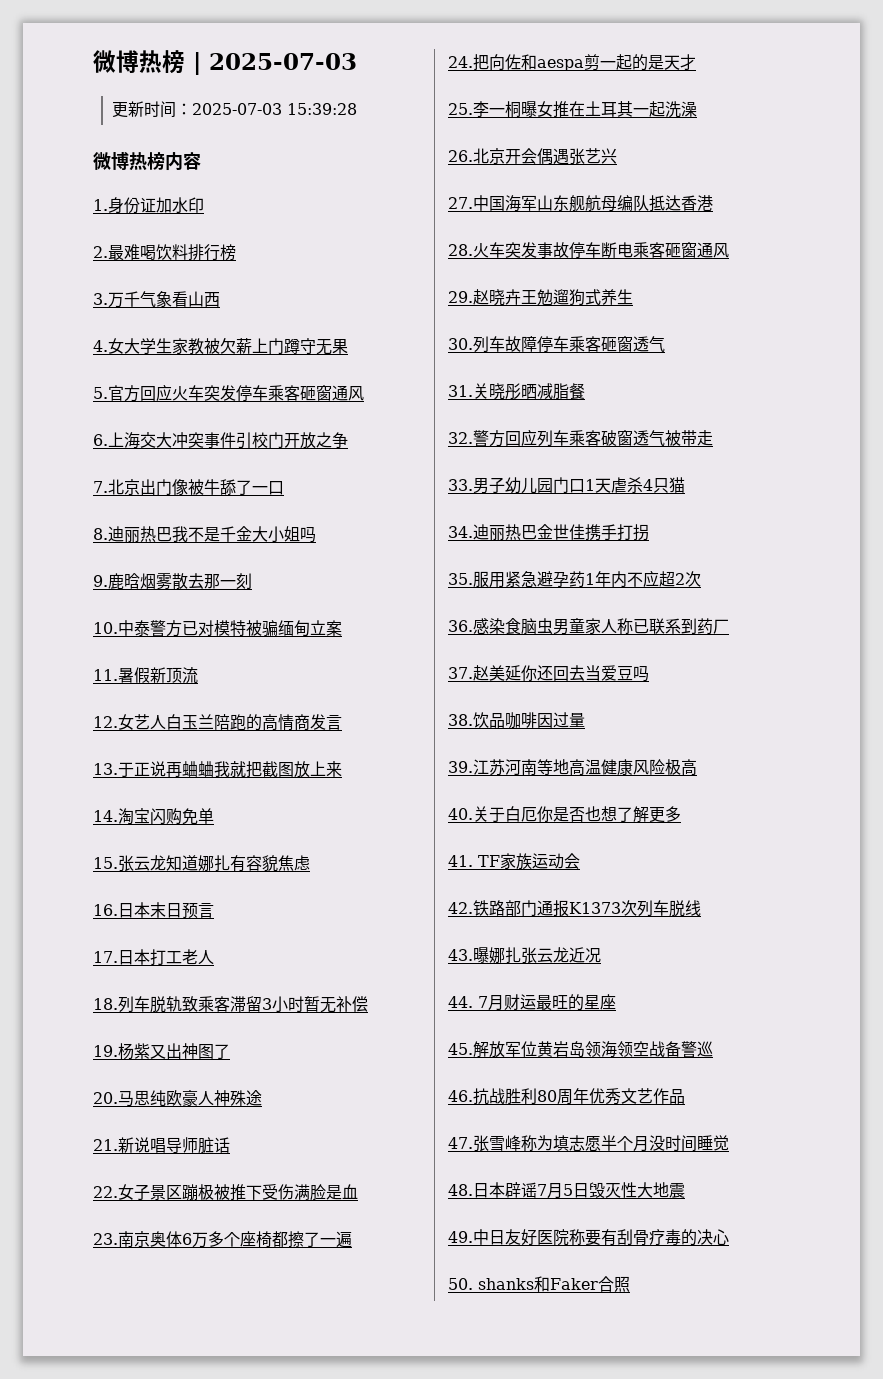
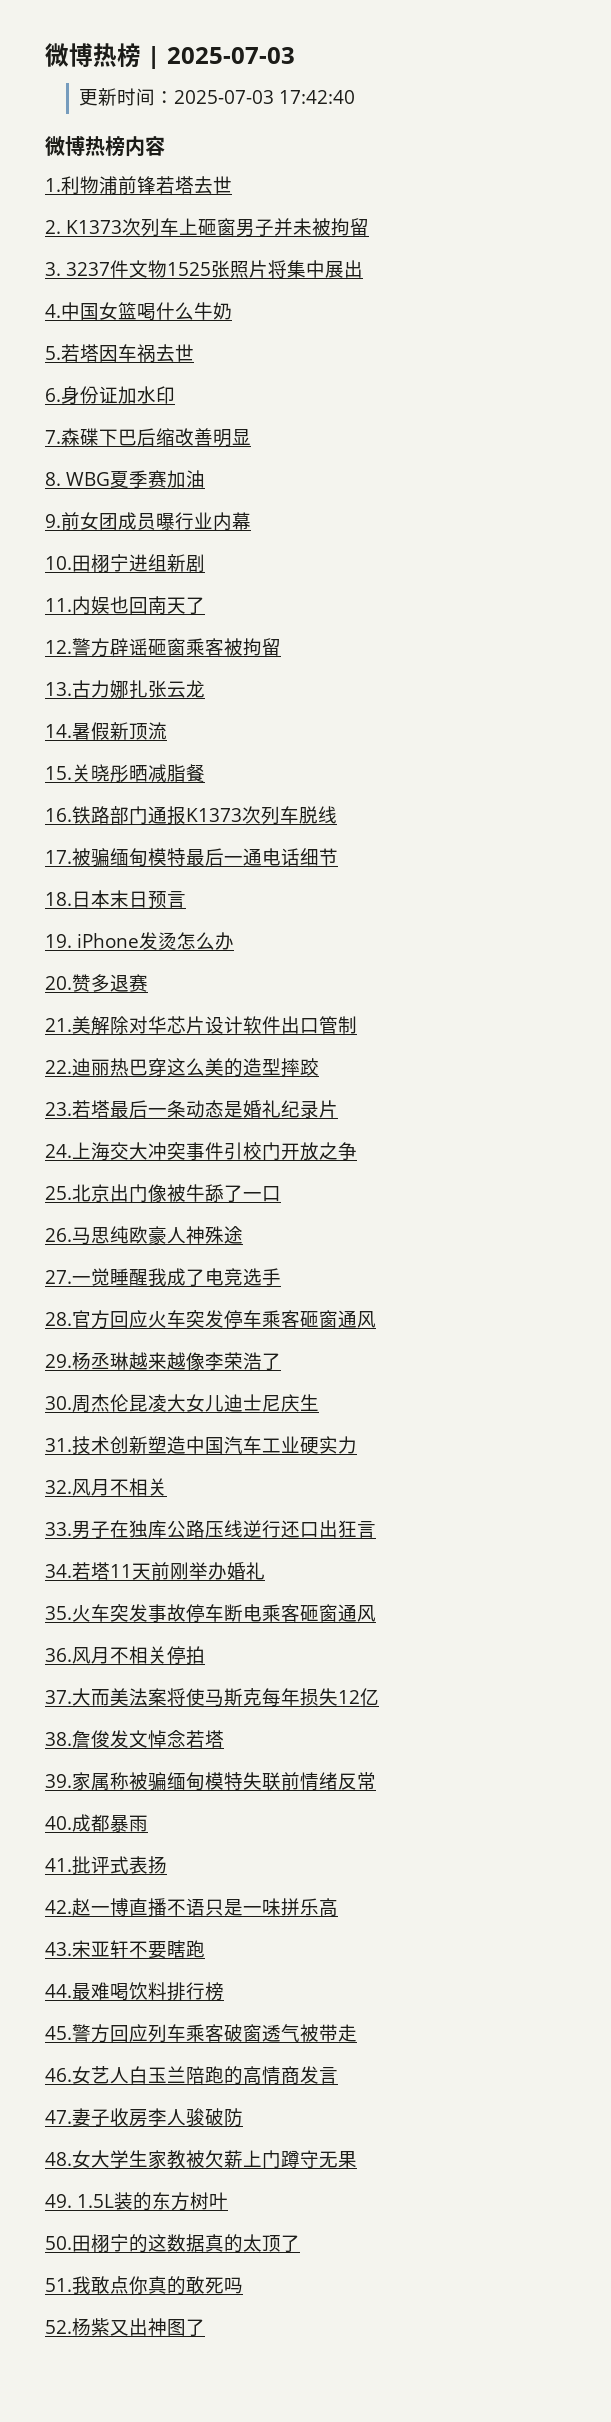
[286,103,357,115] 15:39:28 -> [278,90,355,104] 17:42:40
[108,197,204,214] [93,244,236,261] [93,291,220,308] [93,338,348,355] [93,387,108,399] 身份证加水印 // 2.最难喝饮料排行榜 // 3.万千气象看山西 // 4.女大学生家教被欠薪上门蹲守无果 // 5. -> [61,176,232,195] [45,218,369,237] [45,260,363,278] [45,302,232,321] [45,344,194,363] [45,386,175,405] [45,428,251,447] [45,470,205,488] [45,512,251,531] [45,554,205,572] [45,596,205,615] [45,638,281,657] [45,680,205,699] [45,722,167,740] [45,764,205,783] [45,806,337,825] [45,848,338,867] [45,890,186,909] [45,932,234,950] [45,974,148,992] [45,1016,357,1035] [45,1058,319,1077] [45,1100,338,1118] [45,1142,357,1161] [45,1184,281,1202] [45,1226,243,1245] [45,1268,281,1286] [45,1312,72,1326] 利物浦前锋若塔去世 // 2. K1373次列车上砸窗男子并未被拘留 // 3. 3237件文物1525张照片将集中展出 // 4.中国女篮喝什么牛奶 // 5.若塔因车祸去世 // 6.身份证加水印 // 7.森碟下巴后缩改善明显 // 8. WBG夏季赛加油 // 9.前女团成员曝行业内幕 // 10.田栩宁进组新剧 // 11.内娱也回南天了 // 12.警方辟谣砸窗乘客被拘留 // 13.古力娜扎张云龙 // 14.暑假新顶流 // 15.关晓彤晒减脂餐 // 16.铁路部门通报K1373次列车脱线 // 17.被骗缅甸模特最后一通电话细节 // 18.日本末日预言 // 19. iPhone发烫怎么办 // 20.赞多退赛 // 21.美解除对华芯片设计软件出口管制 // 22.迪丽热巴穿这么美的造型摔跤 // 23.若塔最后一条动态是婚礼纪录片 // 24.上海交大冲突事件引校门开放之争 // 25.北京出门像被牛舔了一口 // 26.马思纯欧豪人神殊途 // 27.一觉睡醒我成了电竞选手 // 28.
[93,432,348,449] [93,479,284,495] [93,526,316,543] [93,573,252,590] [93,620,342,637] [93,667,198,684] [93,714,342,731] [93,761,342,778] [93,808,214,825] [93,855,310,872] [93,902,214,919] [93,949,214,965] [93,996,368,1013] [93,1043,230,1060] [93,1090,262,1107] [93,1137,230,1154] [93,1184,358,1201] [93,1231,352,1248] [448,54,696,71] [448,101,697,118] [448,148,617,165] [448,195,713,212] [448,244,473,256] 6.上海交大冲突事件引校门开放之争 // 7.北京出门像被牛舔了一口 // 8.迪丽热巴我不是千金大小姐吗 // 9.鹿晗烟雾散去那一刻 // 10.中泰警方已对模特被骗缅甸立案 // 11.暑假新顶流 // 12.女艺人白玉兰陪跑的高情商发言 // 13.于正说再蛐蛐我就把截图放上来 // 14.淘宝闪购免单 // 15.张云龙知道娜扎有容貌焦虑 // 16.日本末日预言 // 17.日本打工老人 // 18.列车脱轨致乘客滞留3小时暂无补偿 // 19.杨紫又出神图了 // 20.马思纯欧豪人神殊途 // 21.新说唱导师脏话 // 22.女子景区蹦极被推下受伤满脸是血 // 23.南京奥体6万多个座椅都擦了一遍 // 24.把向佐和aespa剪一起的是天才 // 25.李一桐曝女推在土耳其一起洗澡 // 26.北京开会偶遇张艺兴 // 27.中国海军山东舰航母编队抵达香港 // 28. -> [45,1352,281,1370] [45,1394,319,1413] [45,1436,357,1455] [45,1478,167,1496] [45,1520,376,1539] [45,1562,265,1580] [45,1606,72,1620] 29.杨丞琳越来越像李荣浩了 // 30.周杰伦昆凌大女儿迪士尼庆生 // 31.技术创新塑造中国汽车工业硬实力 // 32.风月不相关 // 33.男子在独库公路压线逆行还口出狂言 // 34.若塔11天前刚举办婚礼 // 35.
[448,289,633,306] [448,336,665,353] [448,383,585,400] [448,432,473,444] 29.赵晓卉王勉遛狗式养生 // 30.列车故障停车乘客砸窗透气 // 31.关晓彤晒减脂餐 // 32. -> [45,1646,205,1665] [45,1688,379,1707] [45,1730,224,1748] [45,1772,376,1791] [45,1814,148,1832] [45,1856,167,1875] [45,1898,338,1917] [45,1940,205,1959] [45,1982,224,2001] [45,2026,72,2040] 36.风月不相关停拍 // 37.大而美法案将使马斯克每年损失12亿 // 38.詹俊发文悼念若塔 // 39.家属称被骗缅甸模特失联前情绪反常 // 40.成都暴雨 // 41.批评式表扬 // 42.赵一博直播不语只是一味拼乐高 // 43.宋亚轩不要瞎跑 // 44.最难喝饮料排行榜 // 45.
[448,477,685,494] [448,524,649,541] [448,570,701,588] [448,618,729,635] [448,665,649,682] [448,712,585,729] [448,759,697,776] [448,806,681,823] [448,853,580,870] [448,900,701,917] [448,947,601,964] [448,994,616,1011] [448,1041,713,1058] [448,1088,685,1105] [448,1135,729,1152] [448,1182,685,1199] [448,1229,729,1246] [448,1276,630,1292] 33.男子幼儿园门口1天虐杀4只猫 // 34.迪丽热巴金世佳携手打拐 // 35.服用紧急避孕药1年内不应超2次 // 36.感染食脑虫男童家人称已联系到药厂 // 37.赵美延你还回去当爱豆吗 // 38.饮品咖啡因过量 // 39.江苏河南等地高温健康风险极高 // 40.关于白厄你是否也想了解更多 // 41. TF家族运动会 // 42.铁路部门通报K1373次列车脱线 // 43.曝娜扎张云龙近况 // 44. 7月财运最旺的星座 // 45.解放军位黄岩岛领海领空战备警巡 // 46.抗战胜利80周年优秀文艺作品 // 47.张雪峰称为填志愿半个月没时间睡觉 // 48.日本辟谣7月5日毁灭性大地震 // 49.中日友好医院称要有刮骨疗毒的决心 // 50. shanks和Faker合照 -> [45,2066,338,2085] [45,2108,243,2127] [45,2150,357,2169] [45,2192,228,2211] [45,2234,300,2253] [45,2276,243,2295] [45,2318,205,2336] 46.女艺人白玉兰陪跑的高情商发言 // 47.妻子收房李人骏破防 // 48.女大学生家教被欠薪上门蹲守无果 // 49. 1.5L装的东方树叶 // 50.田栩宁的这数据真的太顶了 // 51.我敢点你真的敢死吗 // 52.杨紫又出神图了

